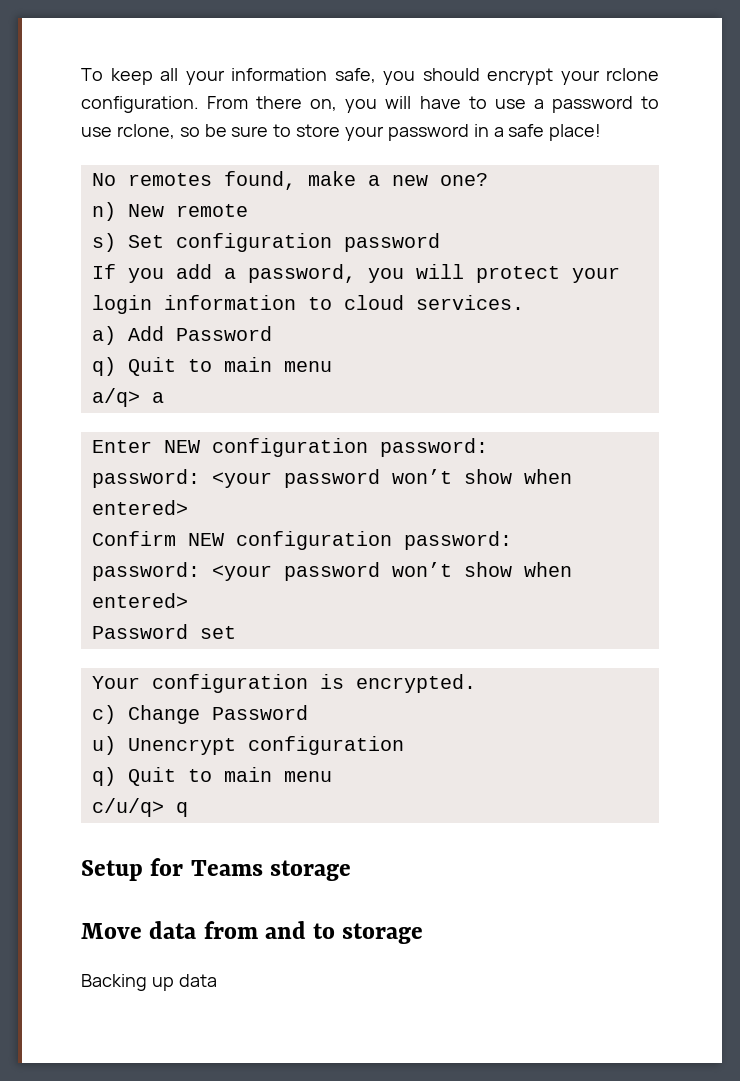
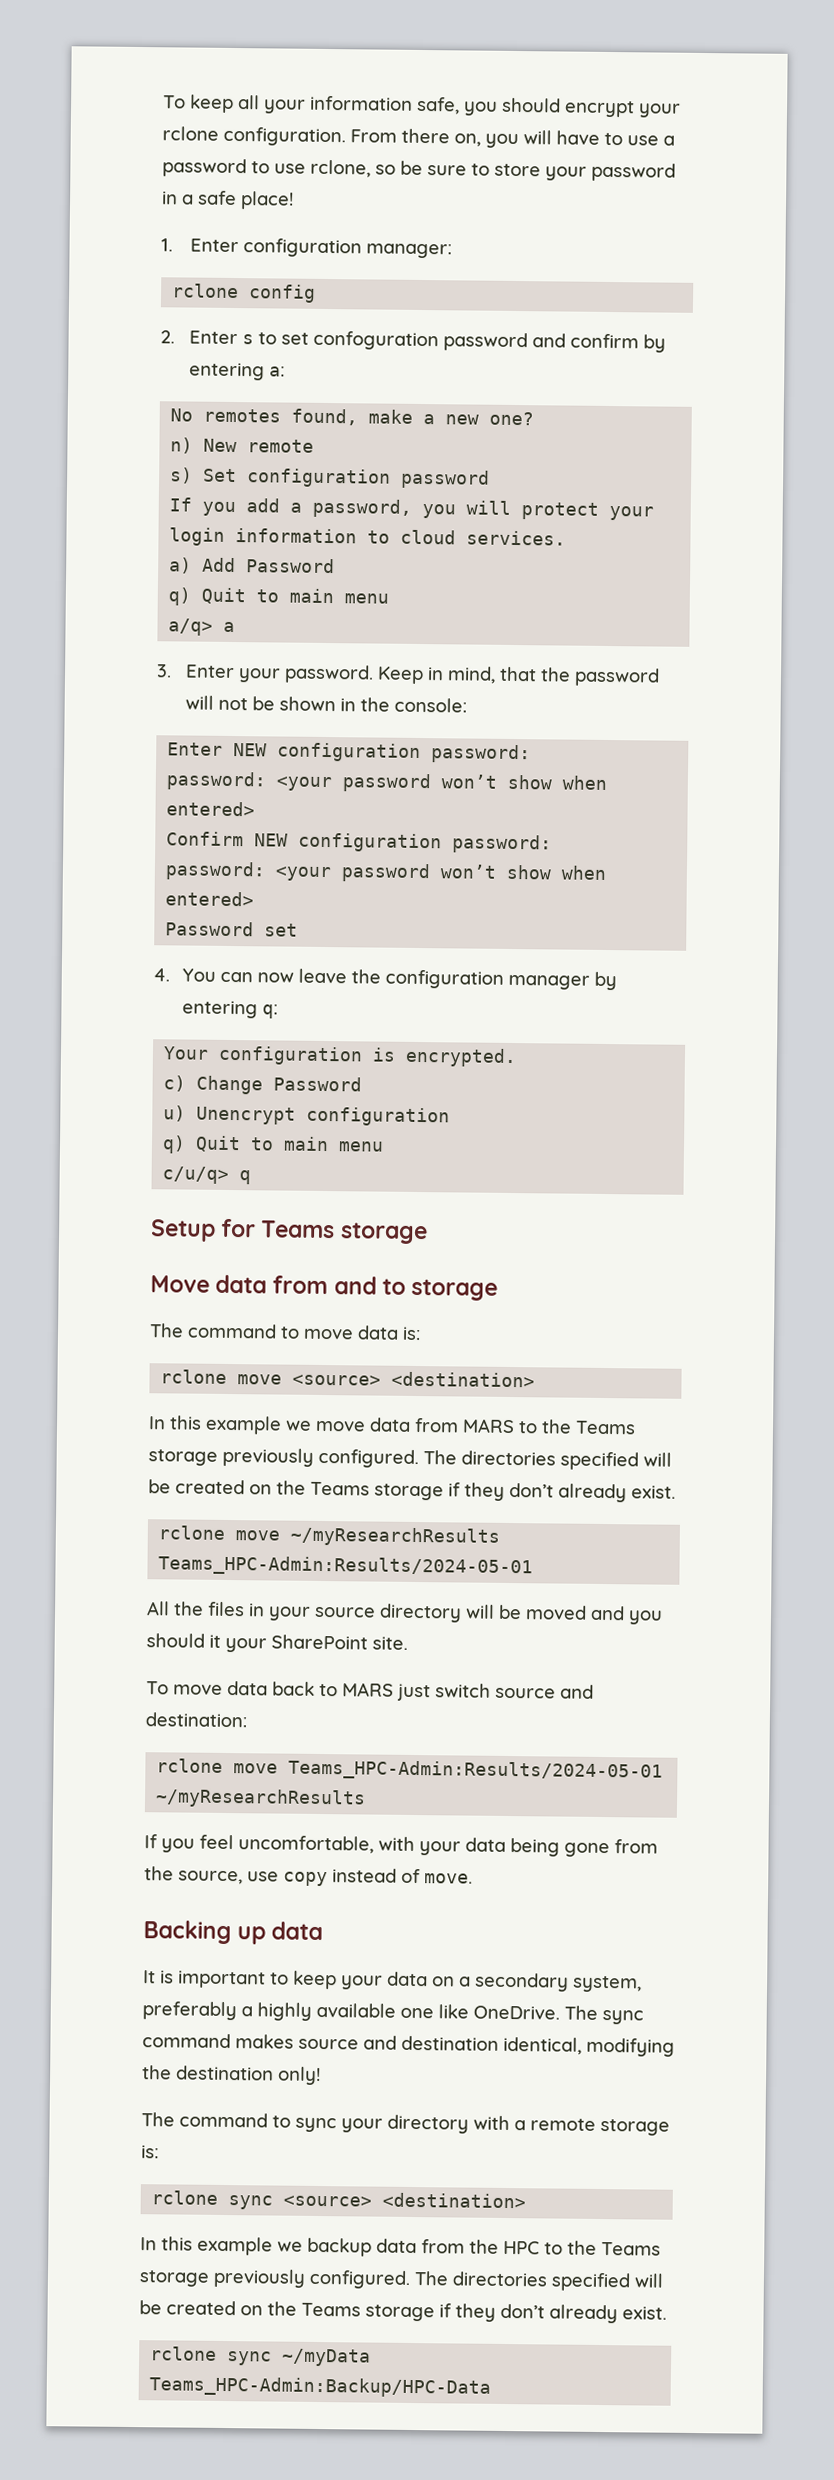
(602, 132) none -> [161,238,453,259] [172,283,317,303] [160,330,667,353] [189,362,286,381] // 1. Enter configuration manager: // rclone config // 2. Enter s to set confoguration password and confirm by entering a:
(164, 397) none -> [156,664,661,687] [185,695,468,713] // 3. Enter your password. Keep in mind, that the password will not be shown in the console:
(236, 632) none -> [153,968,618,991] [182,1000,279,1019] // 4. You can now leave the configuration manager by entering q:
[81,974,217,991] Backing up data -> [149,1323,421,1341] [160,1369,536,1388] [148,1415,636,1435] [148,1447,672,1471] [148,1479,676,1503] [158,1525,501,1547] [158,1555,534,1578] [146,1601,663,1625] [146,1633,408,1653] [146,1681,594,1702] [145,1712,247,1728] [156,1758,664,1782] [155,1788,367,1809] [144,1834,658,1858] [144,1866,473,1887] [143,1920,324,1945] [143,1970,642,1993] [142,2001,644,2025] [142,2033,675,2057] [142,2065,321,2086] [141,2112,670,2136] [141,2145,159,2159] [151,2190,527,2210] [140,2236,661,2257] [139,2268,664,2292] [139,2300,667,2324] [150,2346,372,2367] [149,2376,492,2398] The command to move data is: // rclone move <source> <destination> // In this example we move data from MARS to the Teams storage previously configured. The directories specified will be created on the Teams storage if they don’t already exist. // rclone move ~/myResearchResults Teams_HPC-Admin:Results/2024-05-01 // All the files in your source directory will be moved and you should it your SharePoint site. // To move data back to MARS just switch source and destination: // rclone move Teams_HPC-Admin:Results/2024-05-01 ~/myResearchResults // If you feel uncomfortable, with your data being gone from the source, use copy instead of move. // Backing up data // It is important to keep your data on a secondary system, preferably a highly available one like OneDrive. The sync command makes source and destination identical, modifying the destination only! // The command to sync your directory with a remote storage is: // rclone sync <source> <destination> // In this example we backup data from the HPC to the Teams storage previously configured. The directories specified will be created on the Teams storage if they don’t already exist. // rclone sync ~/myData Teams_HPC-Admin:Backup/HPC-Data

